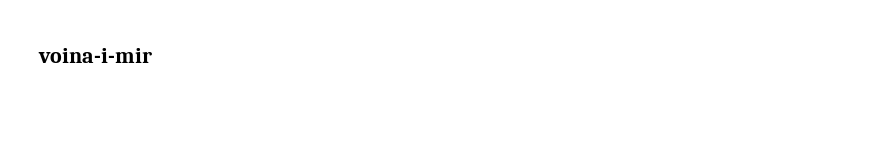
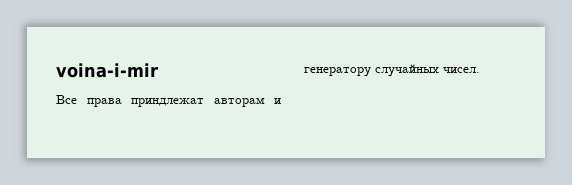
(152, 55) none -> [56,95,281,107] [304,64,480,77] // Все права приндлежат авторам и генератору случайных чисел.

